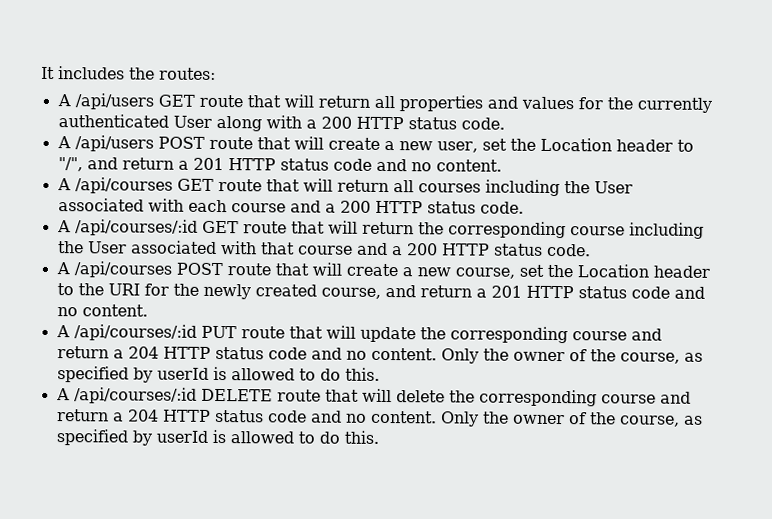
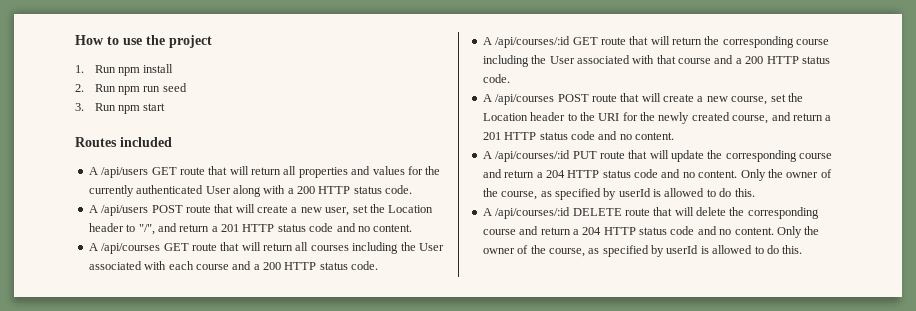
[41,66,216,80] It includes the routes: -> [75,35,212,48] [75,64,174,76] [75,83,187,95] [75,103,166,114] [75,137,172,147] How to use the project // 1. Run npm install // 2. Run npm run seed // 3. Run npm start // Routes included

